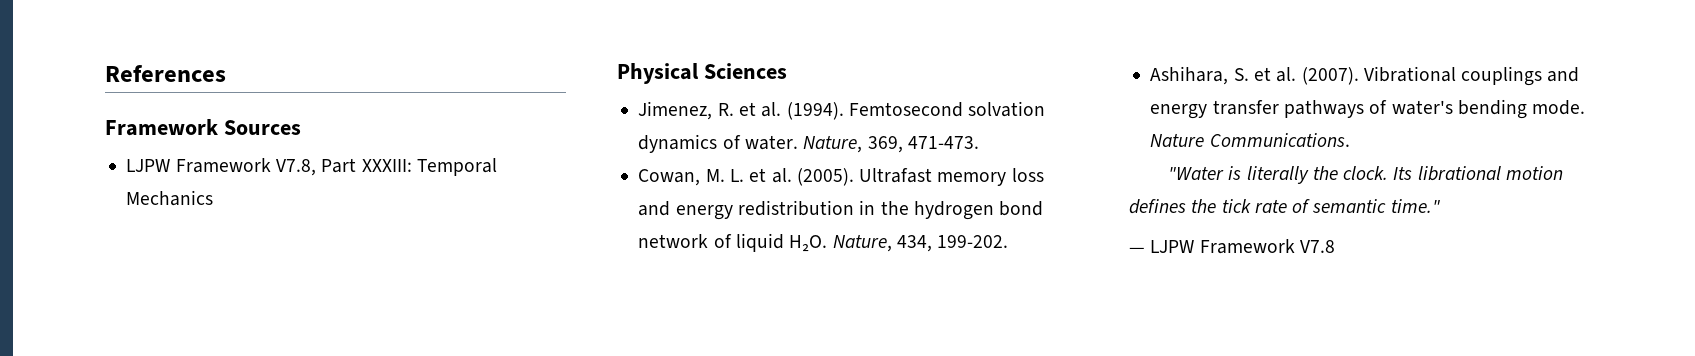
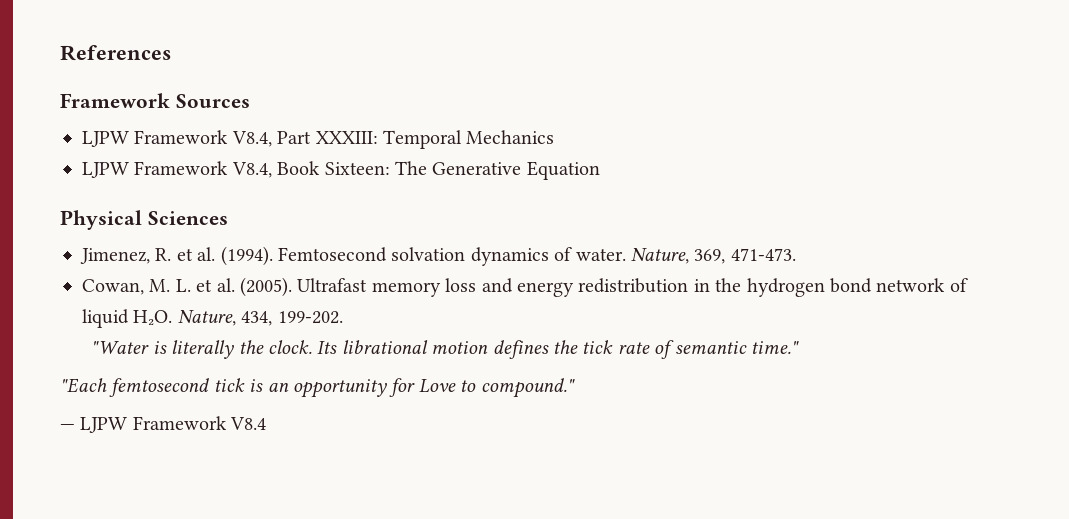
[275,159,316,176] V7.8, -> [231,131,272,147] V8.4,
(214, 198) none -> [82,161,600,180] // LJPW Framework V8.4, Book Sixteen: The Generative Equation
[1150,66,1580,86] [1150,99,1586,119] [1150,133,1350,147] // Ashihara, S. et al. (2007). Vibrational couplings and energy transfer pathways of water's bending mode. Nature Communications. -> (343, 317) none
(1440, 206) none -> [60,378,575,398] // "Each femtosecond tick is an opportunity for Love to compound."
[1299,240,1335,253] V7.8 -> [230,417,267,430] V8.4

